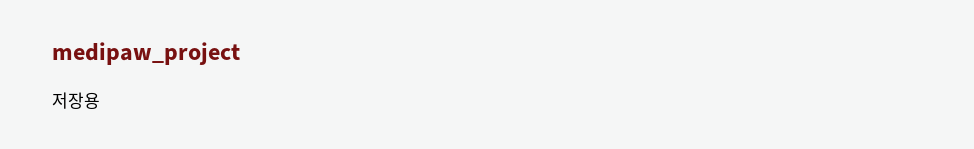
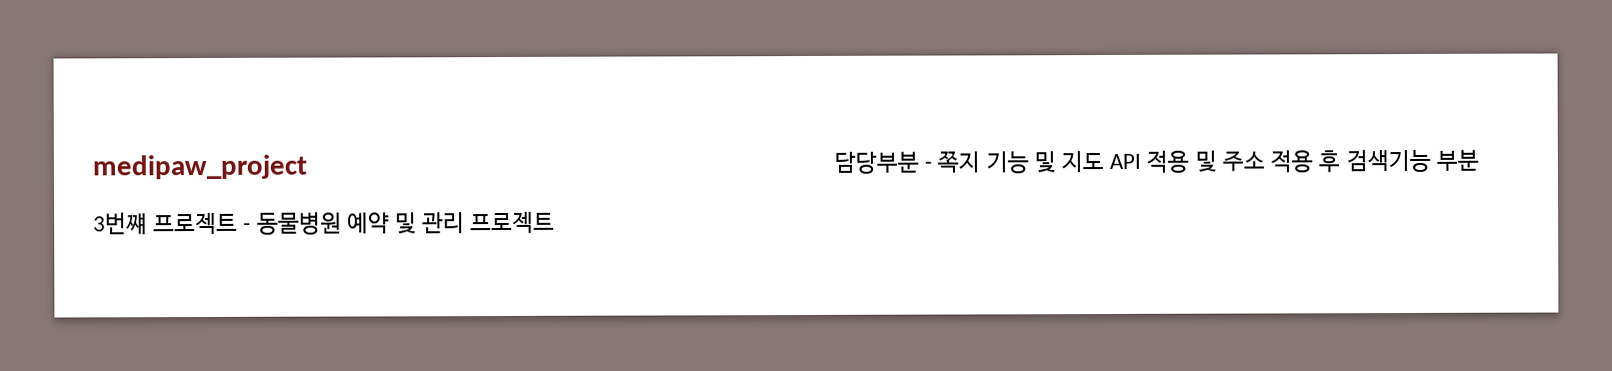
[52,92,100,109] 저장용 -> [93,210,556,236] [834,149,1479,174] 3번쨰 프로젝트 - 동물병원 예약 및 관리 프로젝트 // 담당부분 - 쪽지 기능 및 지도 API 적용 및 주소 적용 후 검색기능 부분

